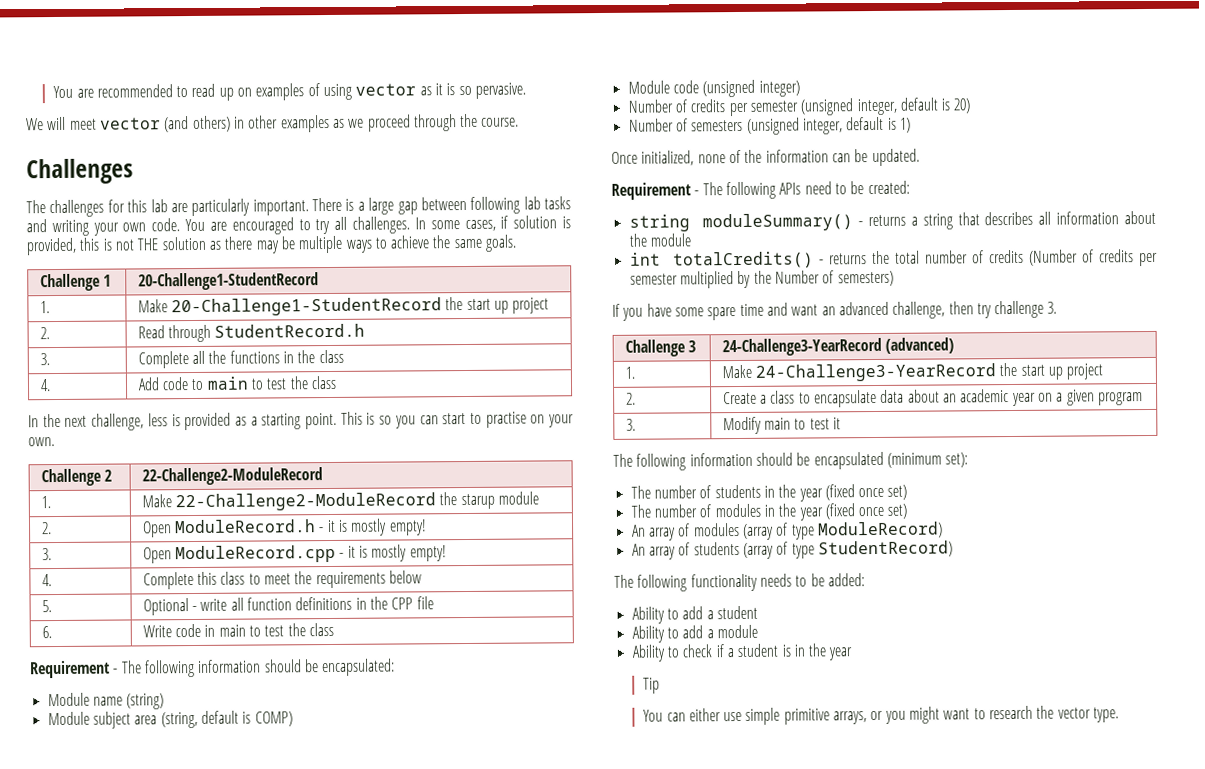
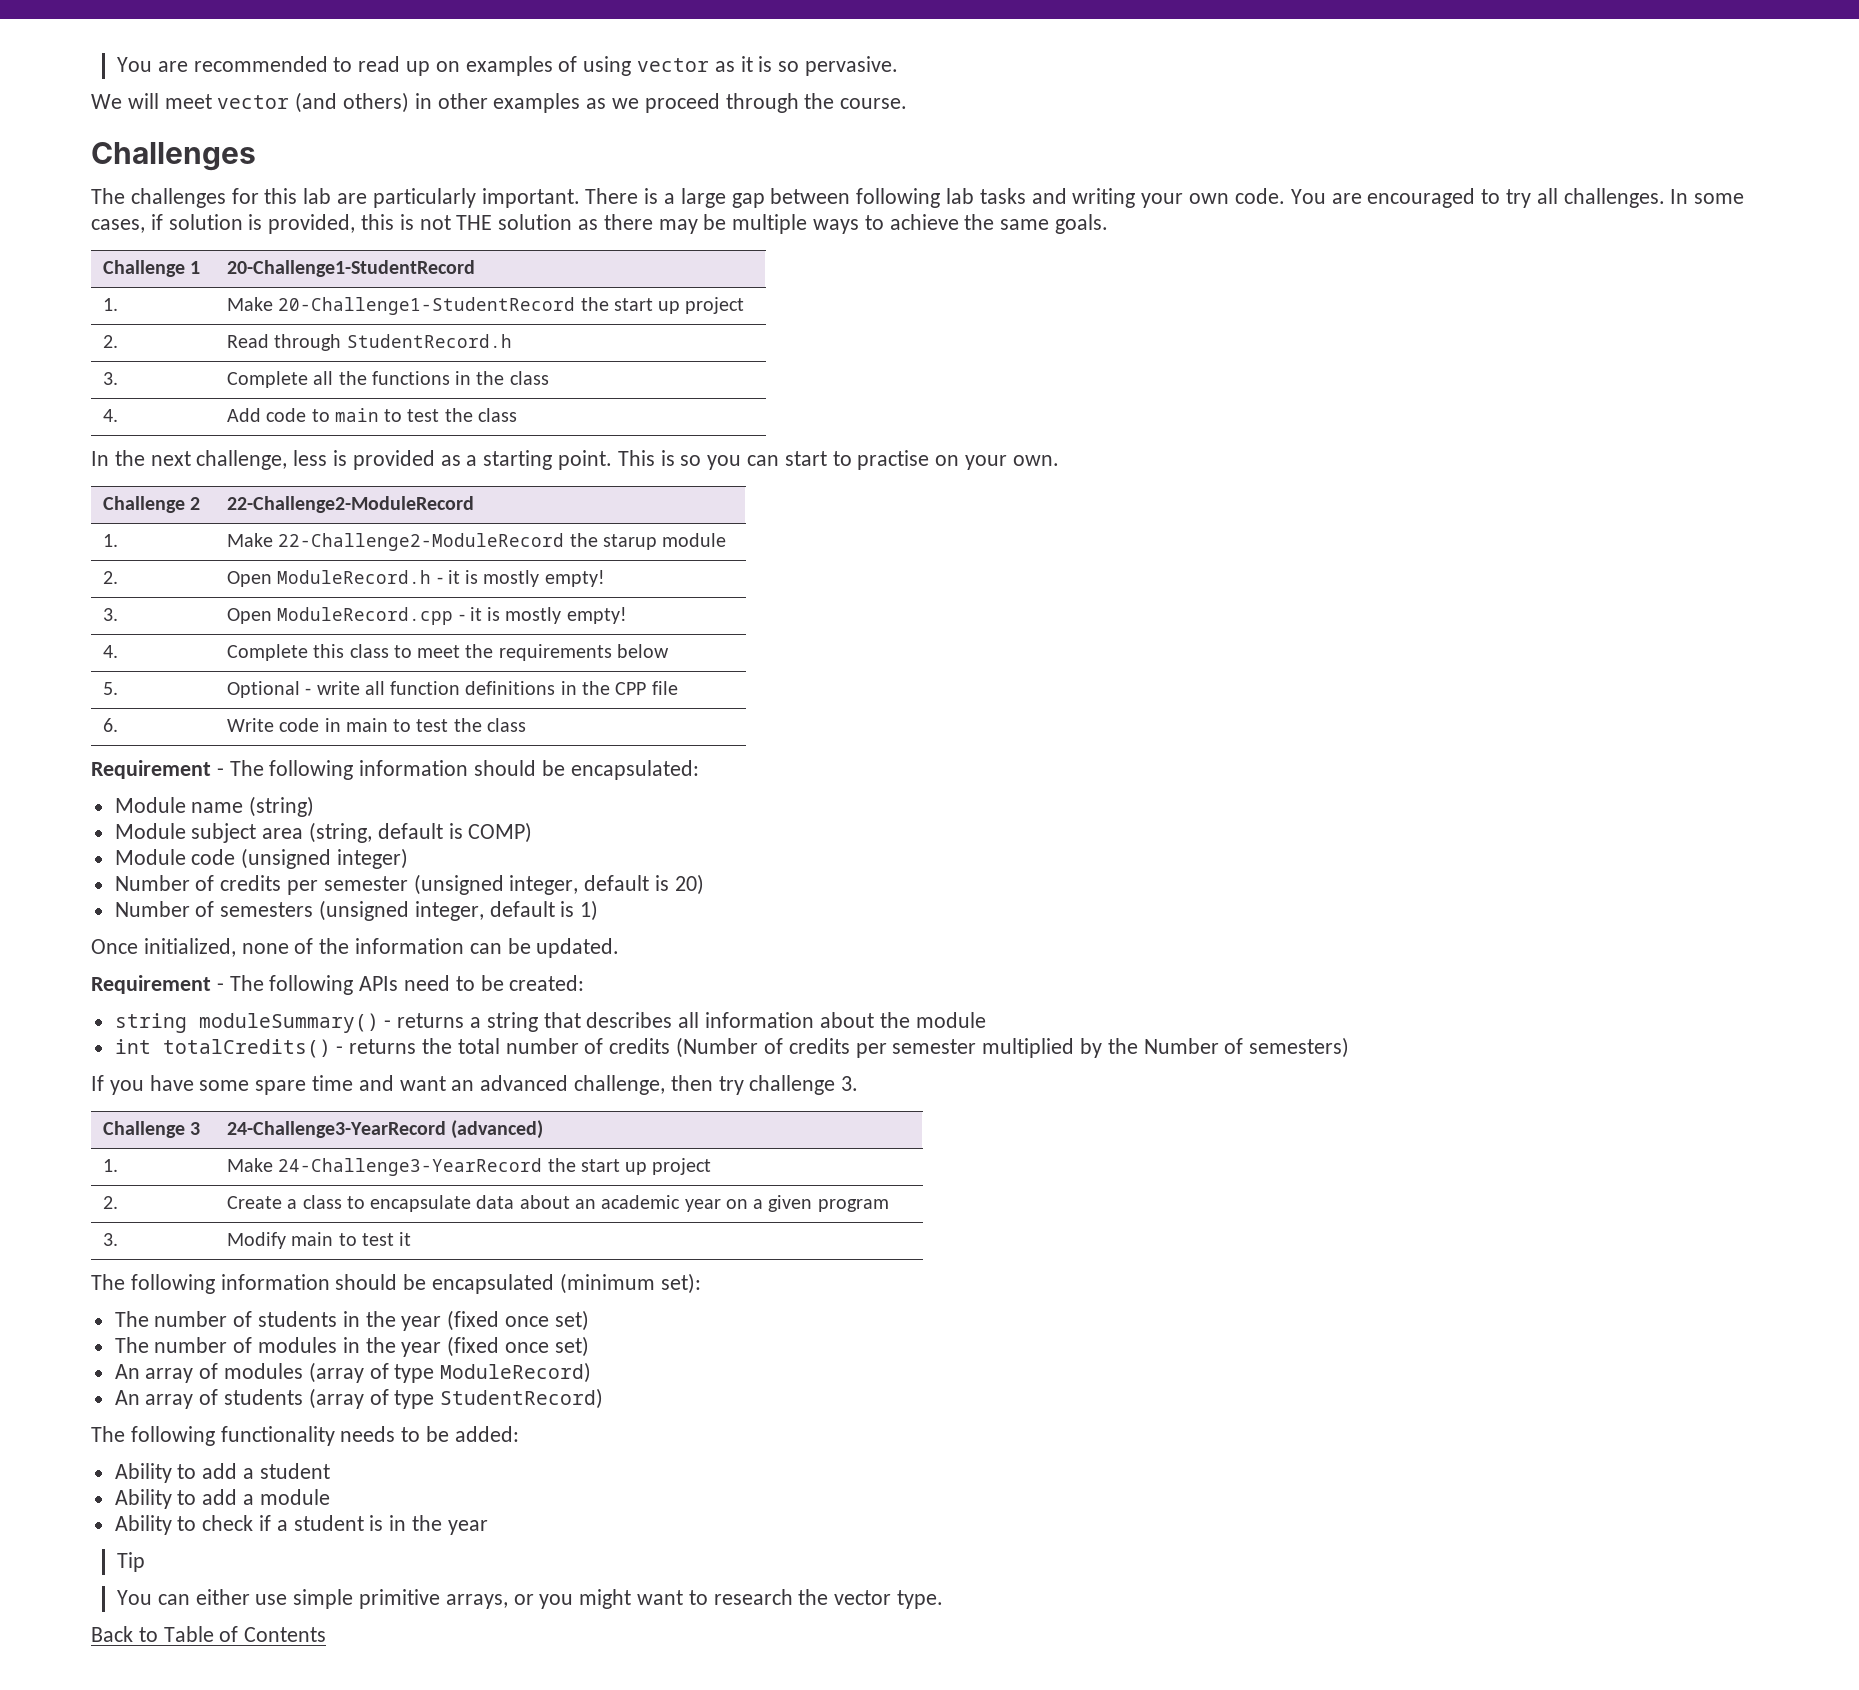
(1120, 715) none -> [91,1626,327,1642] // Back to Table of Contents

